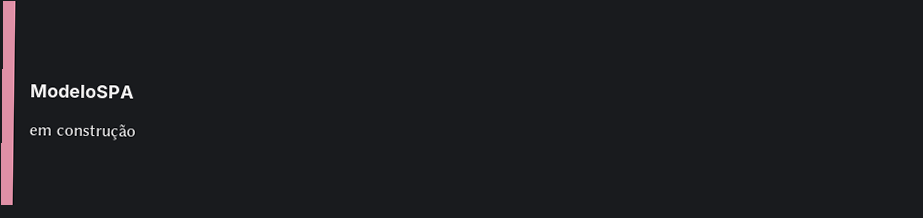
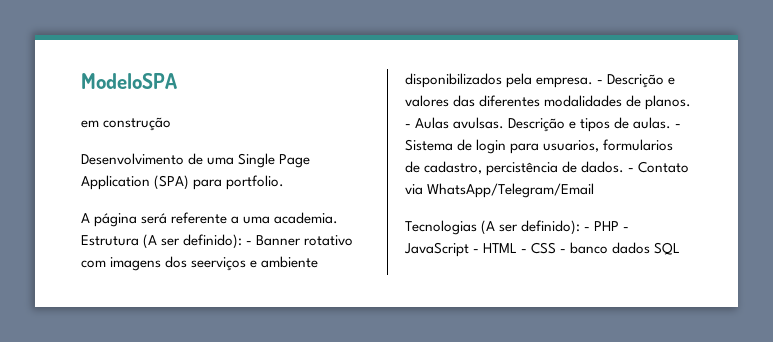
(136, 132) none -> [81,153,311,168] [81,175,285,190] [81,212,339,227] [81,234,354,249] [81,256,319,271] [405,73,676,88] [405,95,692,110] [405,117,682,132] [405,139,674,154] [405,161,690,176] [405,183,595,198] [405,220,630,235] [404,242,681,257] // Desenvolvimento de uma Single Page Application (SPA) para portfolio. // A página será referente a uma academia. Estrutura (A ser definido): - Banner rotativo com imagens dos seerviços e ambiente disponibilizados pela empresa. - Descrição e valores das diferentes modalidades de planos. - Aulas avulsas. Descrição e tipos de aulas. - Sistema de login para usuarios, formularios de cadastro, percistência de dados. - Contato via WhatsApp/Telegram/Email // Tecnologias (A ser definido): - PHP - JavaScript - HTML - CSS - banco dados SQL

